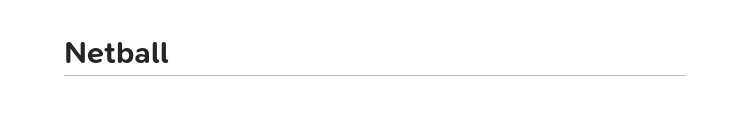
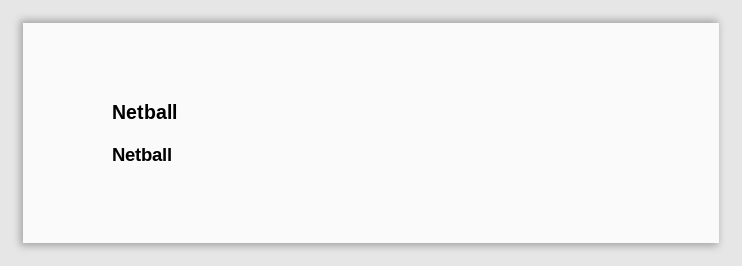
[64,41,169,64] Netball -> [112,104,177,119] [112,148,172,161] Netball // Netball

